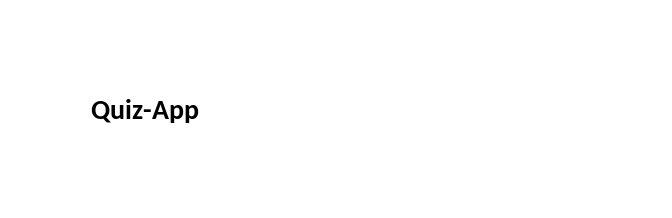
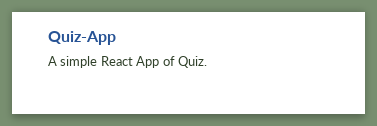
(199, 111) none -> [48,56,207,68] // A simple React App of Quiz.

